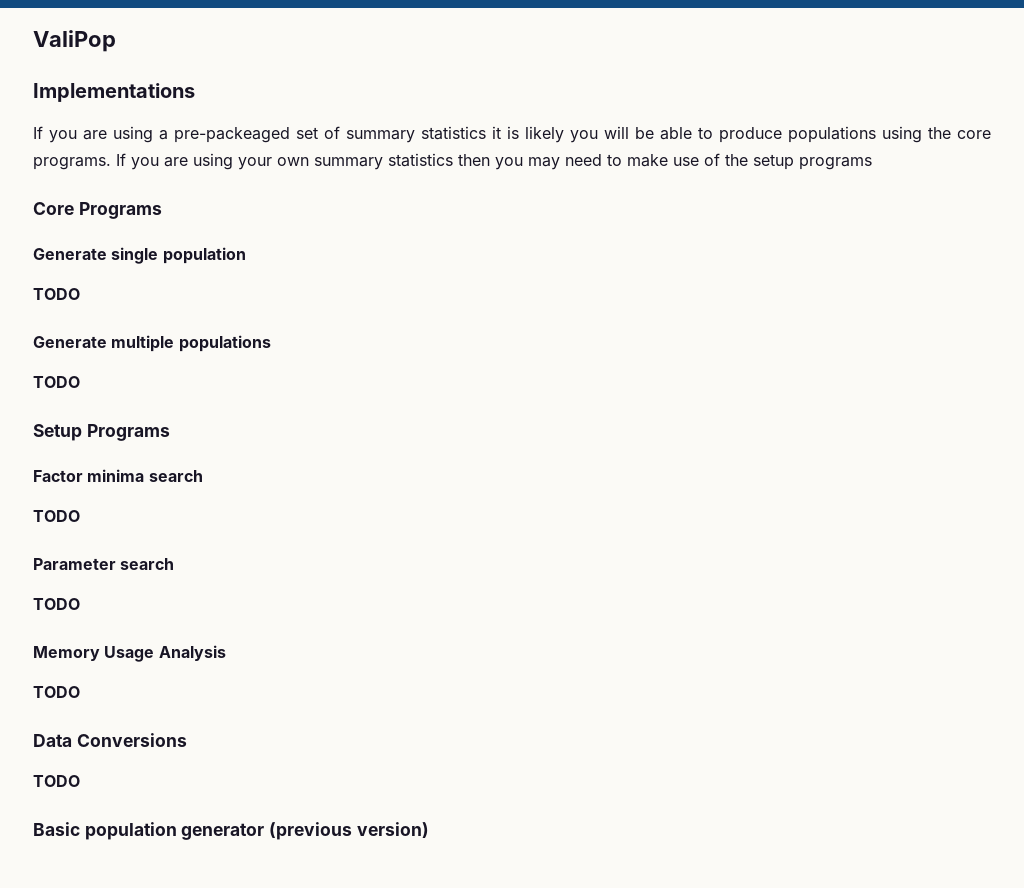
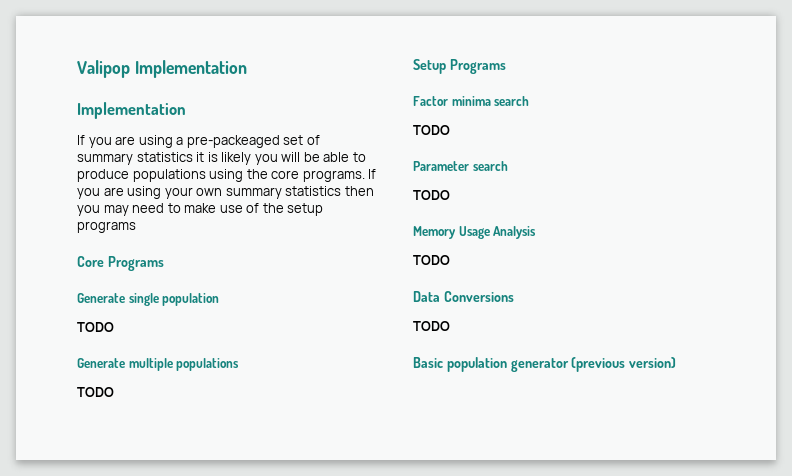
[33,30,116,52] [33,83,195,102] ValiPop // Implementations -> [77,60,247,78] [77,102,186,119] Valipop Implementation // Implementation

